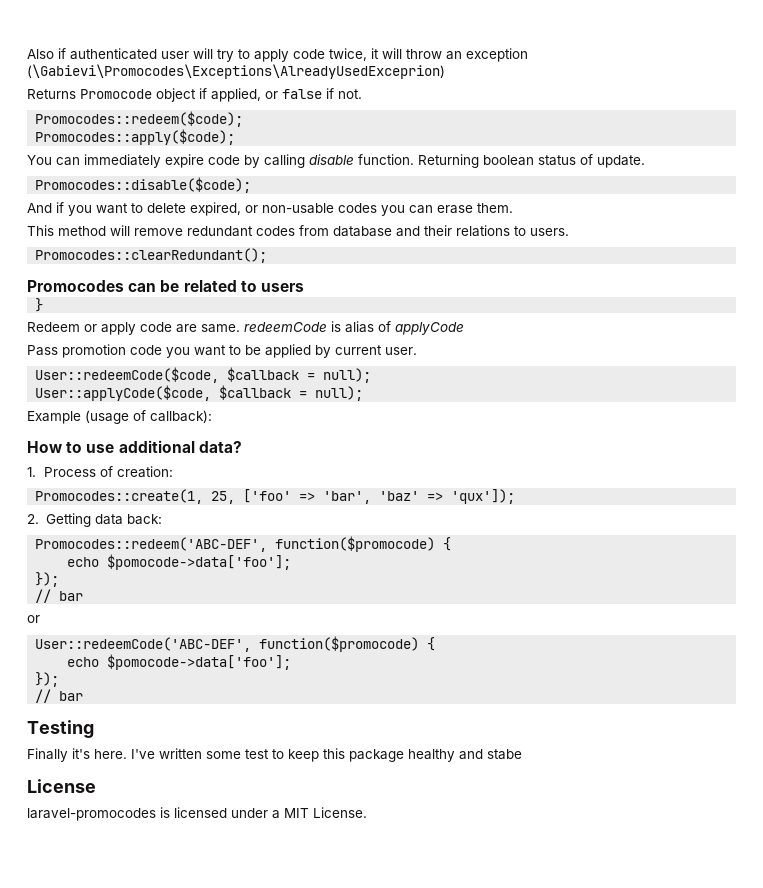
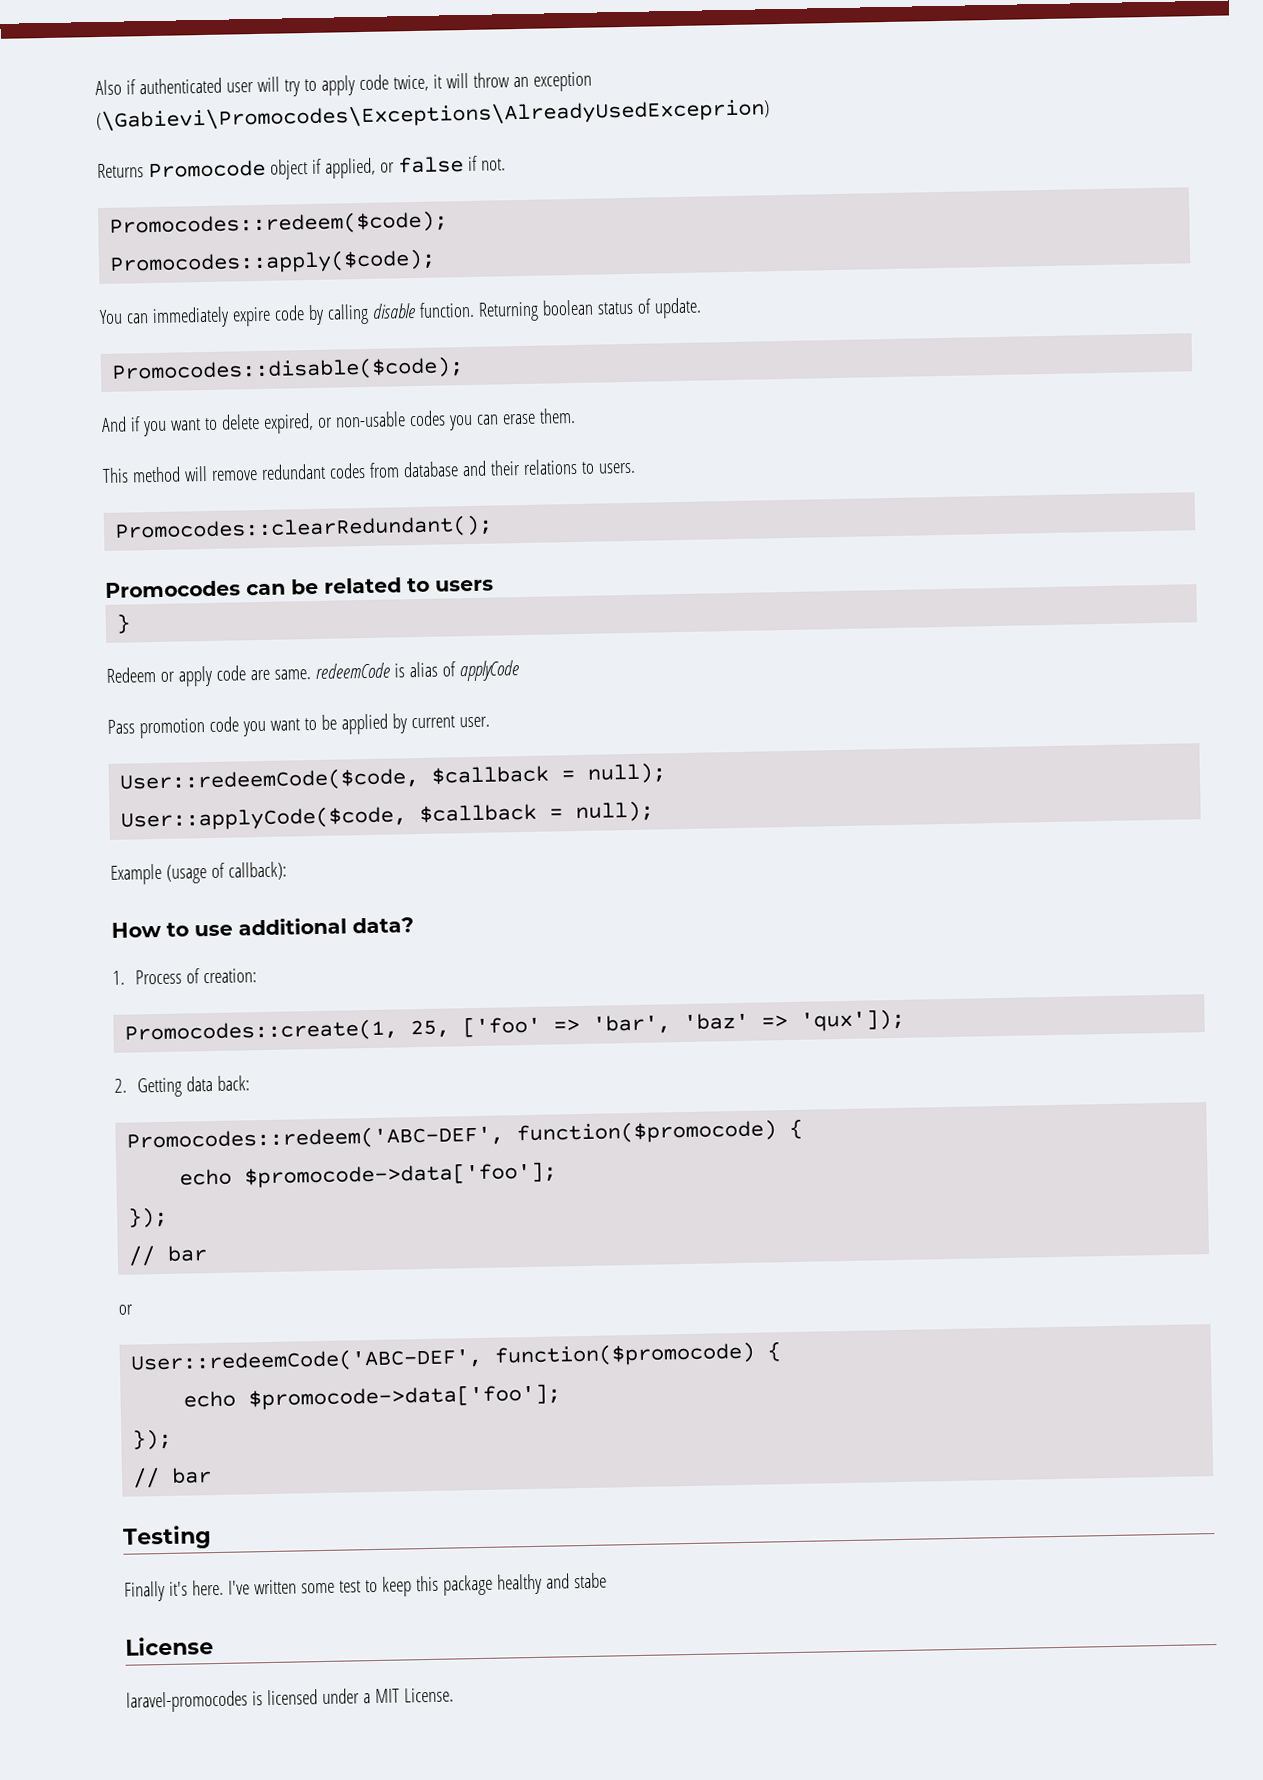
[107,554,292,570] $pomocode->data['foo']; -> [244,1161,558,1189] $promocode->data['foo'];
[107,654,292,670] $pomocode->data['foo']; -> [248,1383,562,1411] $promocode->data['foo'];

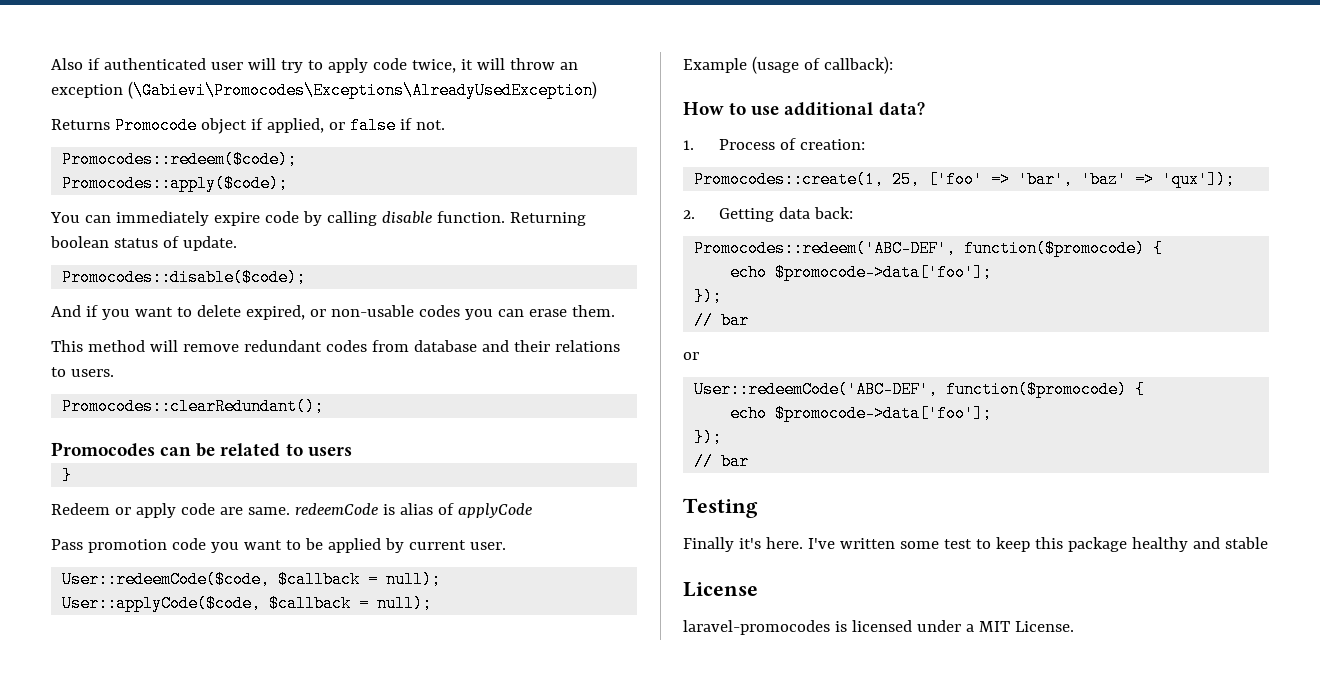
[96,98,770,133] (\Gabievi\Promocodes\Exceptions\AlreadyUsedExceprion) -> [127,81,597,99] (\Gabievi\Promocodes\Exceptions\AlreadyUsedException)
[572,1572,607,1589] stabe -> [1224,537,1268,549] stable

